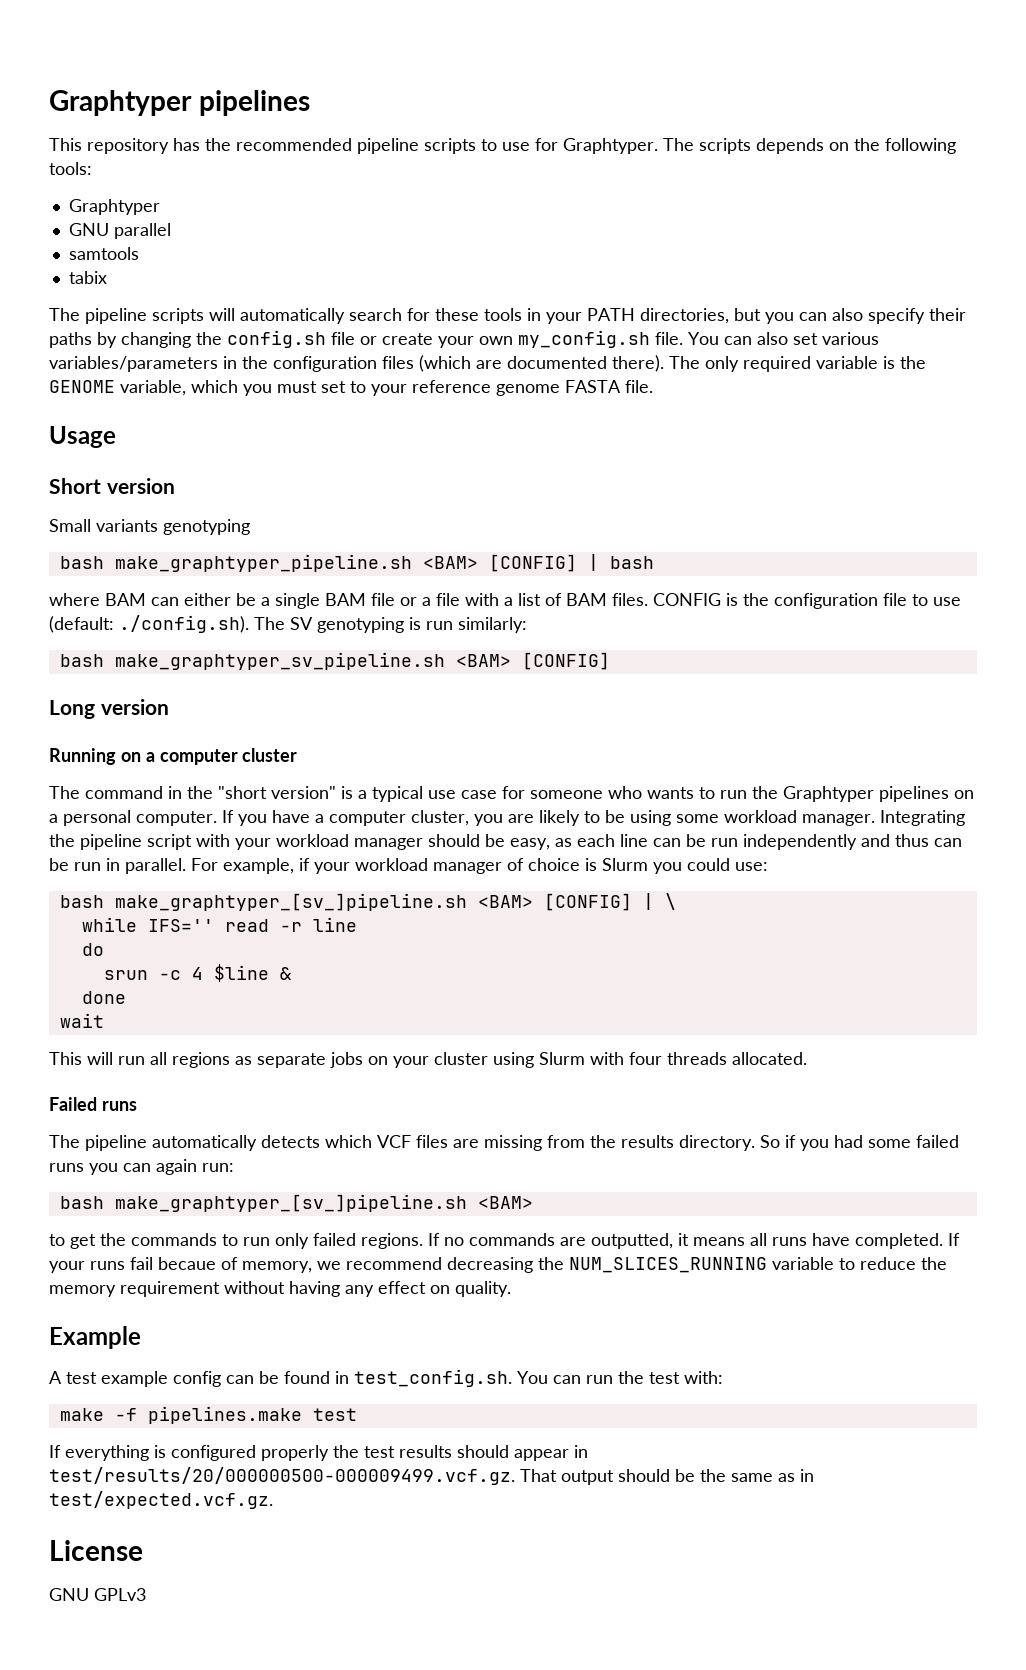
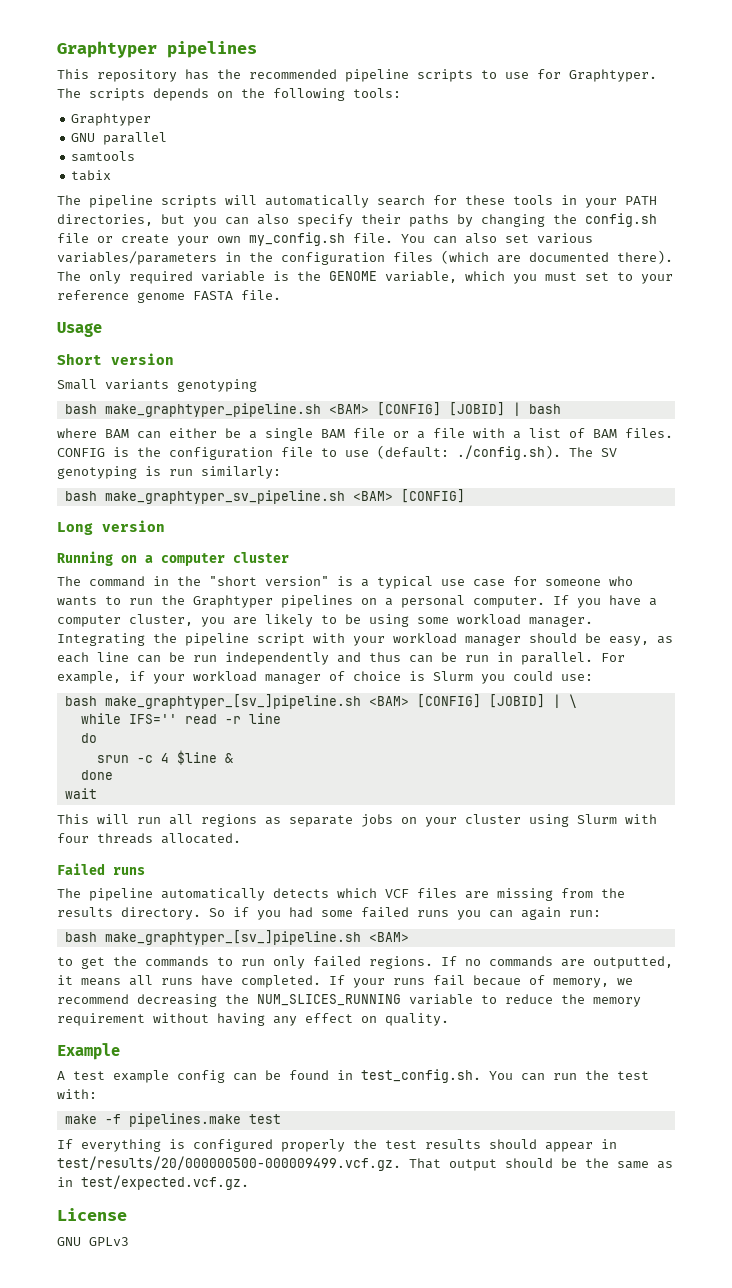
(577, 563) none -> [448,402,505,416] [JOBID]
(632, 902) none -> [488,694,545,708] [JOBID]

